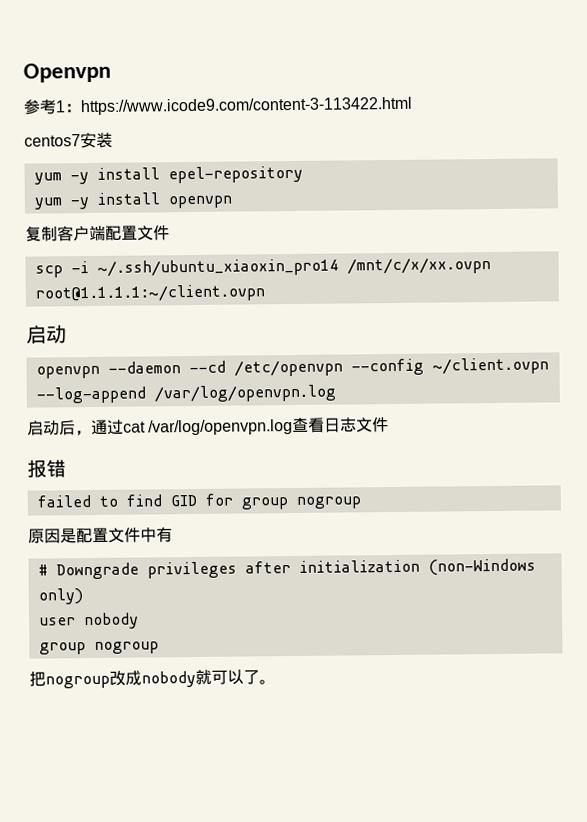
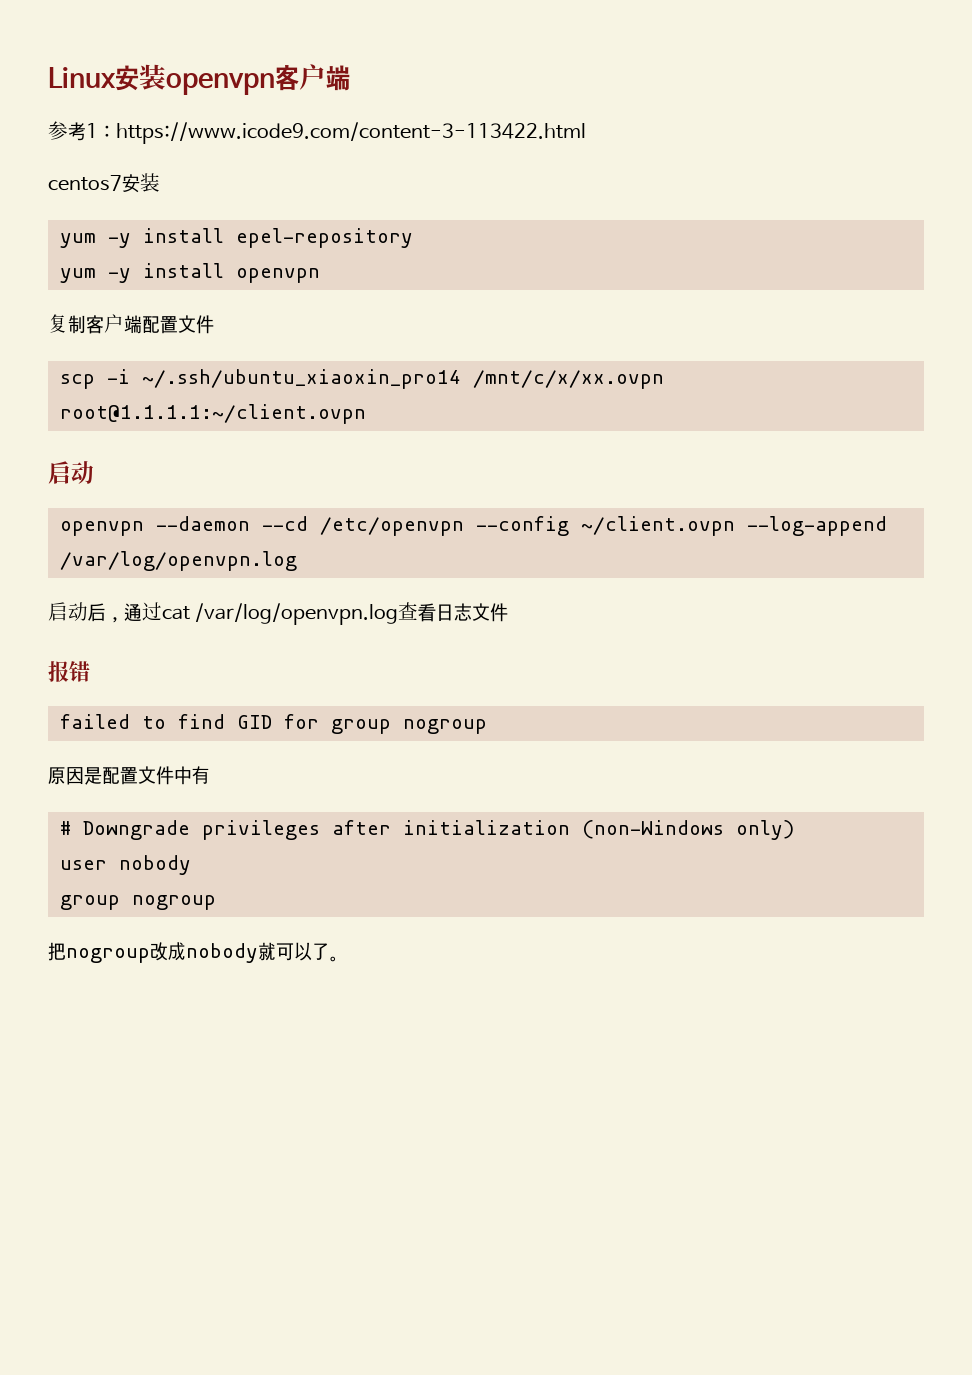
[23,62,111,83] Openvpn -> [48,64,350,95] Linux安装openvpn客户端

